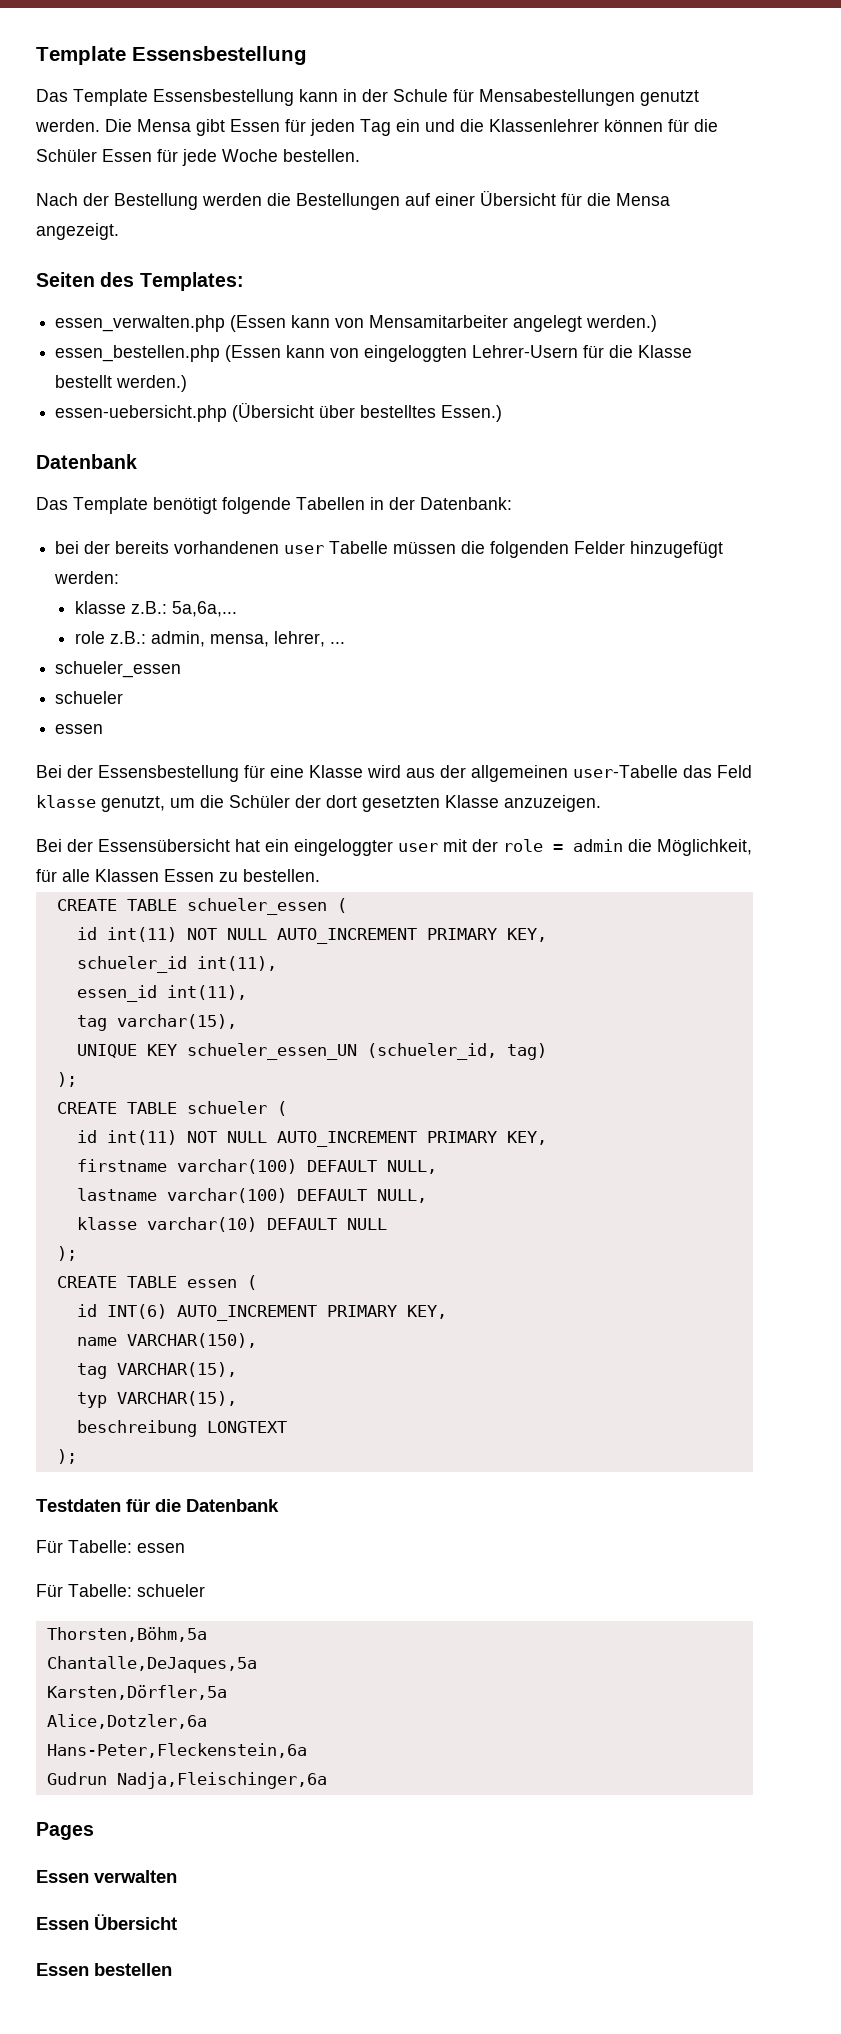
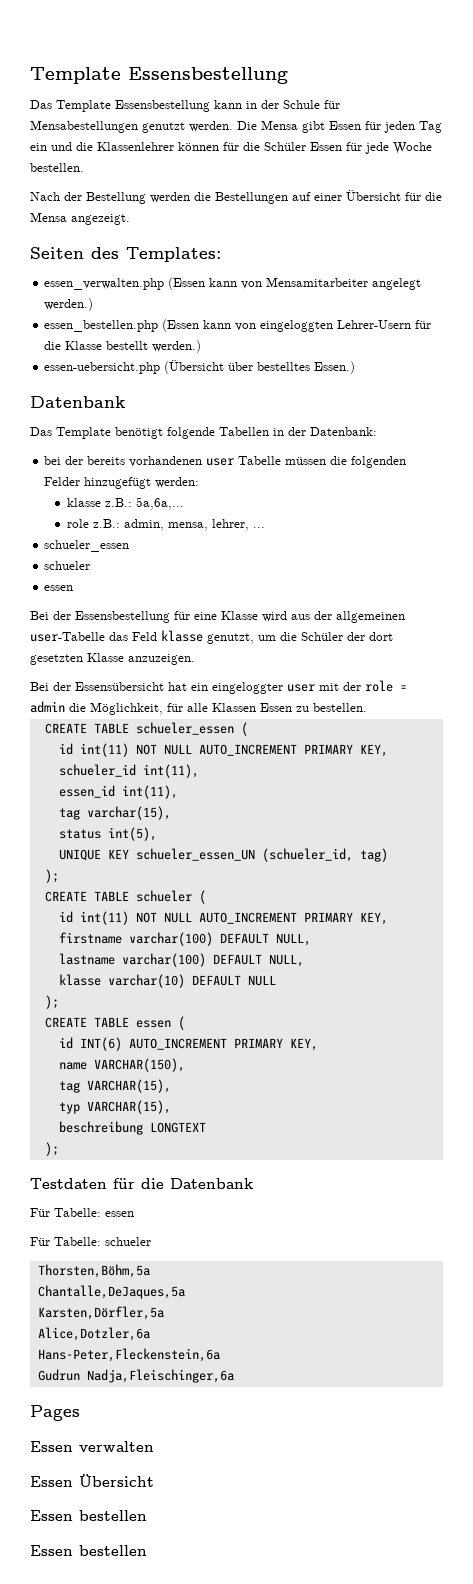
(237, 1021) none -> [58,827,157,841] // status int(5),
(172, 1969) none -> [30,1545,147,1556] // Essen bestellen

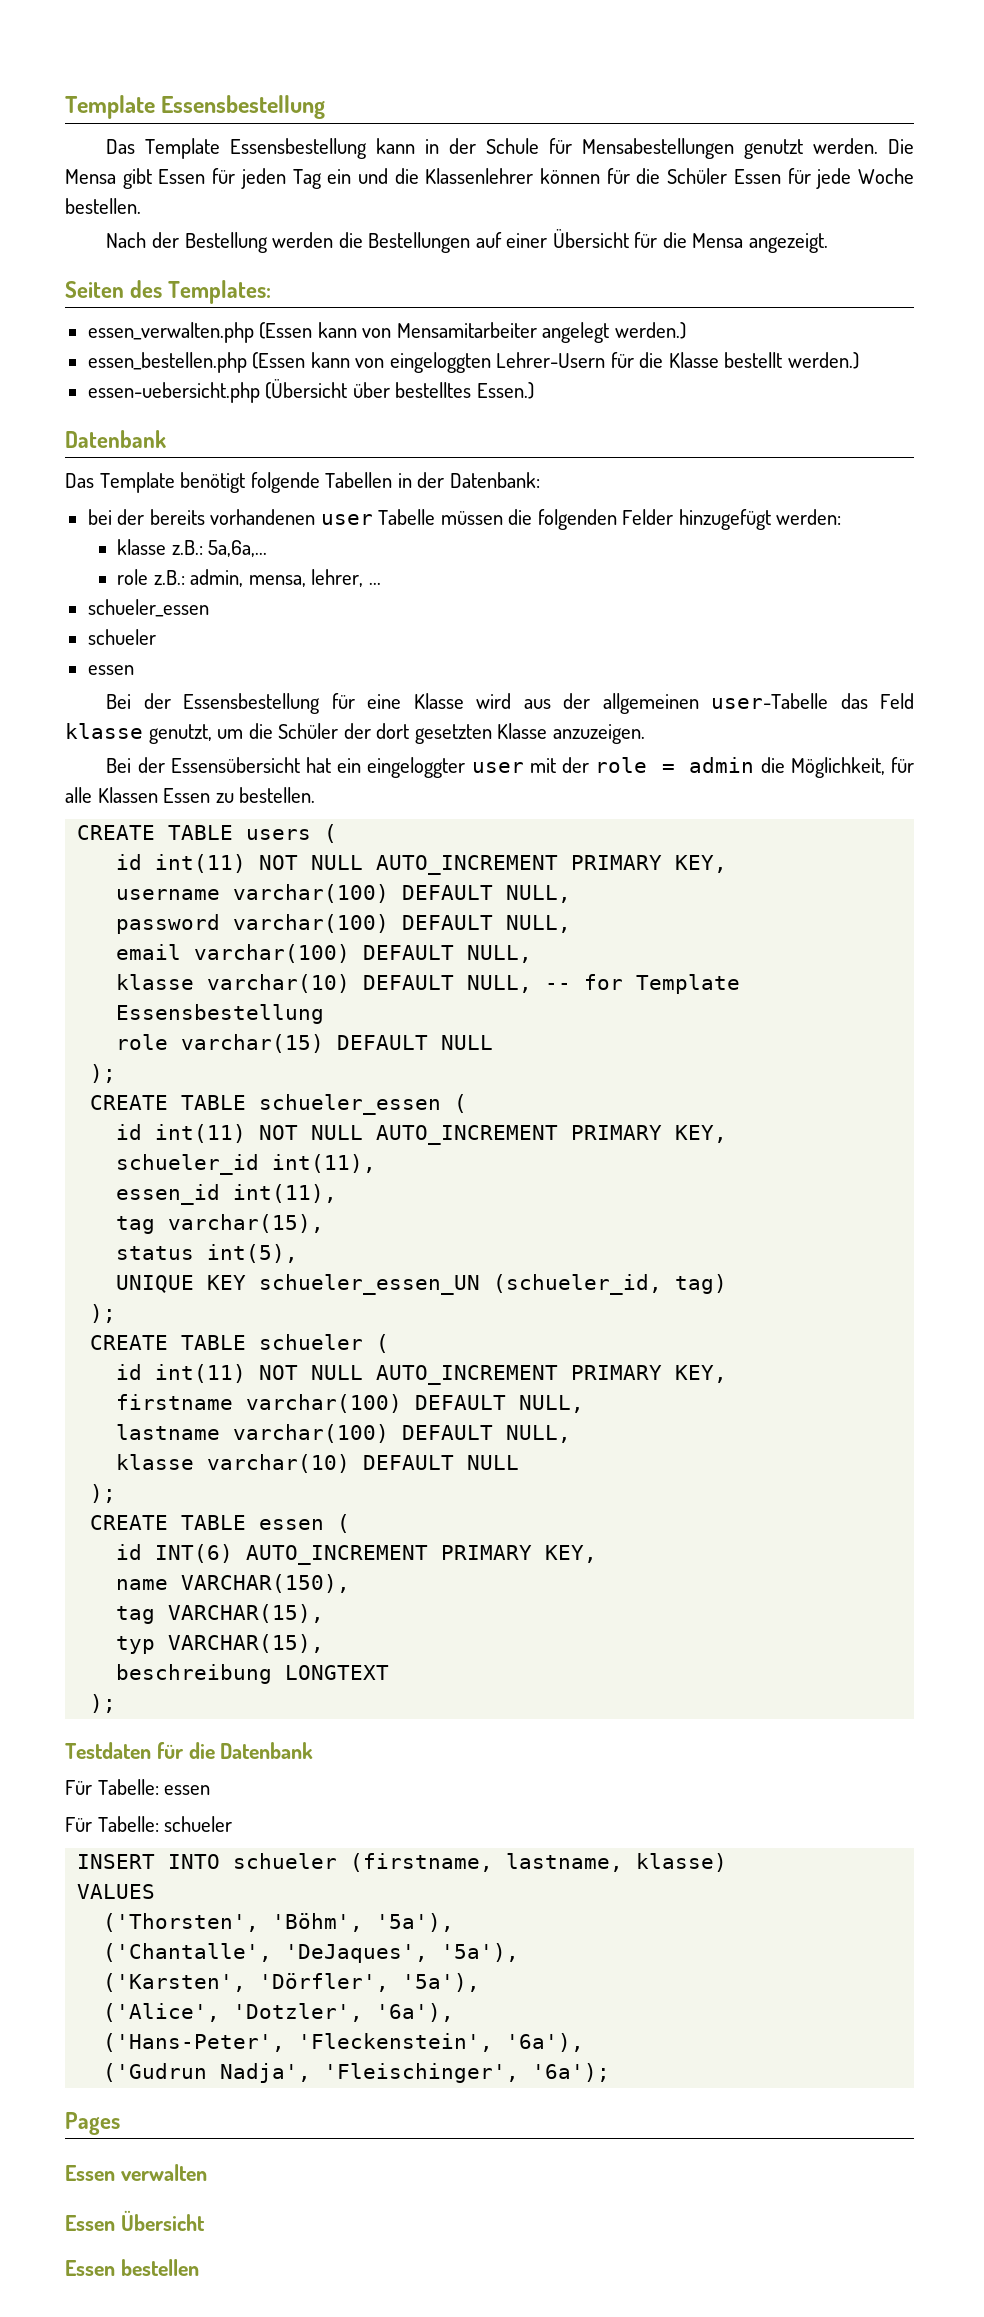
(367, 707) none -> [77,824,338,843] [116,854,728,875] [116,884,572,903] [116,914,572,934] [116,944,533,963] [116,974,741,994] [116,1004,325,1024] [116,1034,494,1053] [90,1064,117,1083] // CREATE TABLE users ( // id int(11) NOT NULL AUTO_INCREMENT PRIMARY KEY, // username varchar(100) DEFAULT NULL, // password varchar(100) DEFAULT NULL, // email varchar(100) DEFAULT NULL, // klasse varchar(10) DEFAULT NULL, -- for Template Essensbestellung // role varchar(15) DEFAULT NULL // );
[37,1264,150,1278] [37,1285,185,1299] [37,1306,164,1320] [37,1327,150,1341] [37,1348,220,1362] [37,1369,234,1383] Thorsten,Böhm,5a // Chantalle,DeJaques,5a // Karsten,Dörfler,5a // Alice,Dotzler,6a // Hans-Peter,Fleckenstein,6a // Gudrun Nadja,Fleischinger,6a -> [77,1853,728,1872] [77,1884,156,1899] [103,1913,455,1932] [103,1943,520,1963] [103,1973,481,1992] [103,2003,455,2022] [103,2033,585,2052] [103,2063,611,2083] INSERT INTO schueler (firstname, lastname, klasse) // VALUES // ('Thorsten', 'Böhm', '5a'), // ('Chantalle', 'DeJaques', '5a'), // ('Karsten', 'Dörfler', '5a'), // ('Alice', 'Dotzler', '6a'), // ('Hans-Peter', 'Fleckenstein', '6a'), // ('Gudrun Nadja', 'Fleischinger', '6a');
[30,1545,147,1556] // Essen bestellen -> (199, 2267) none

